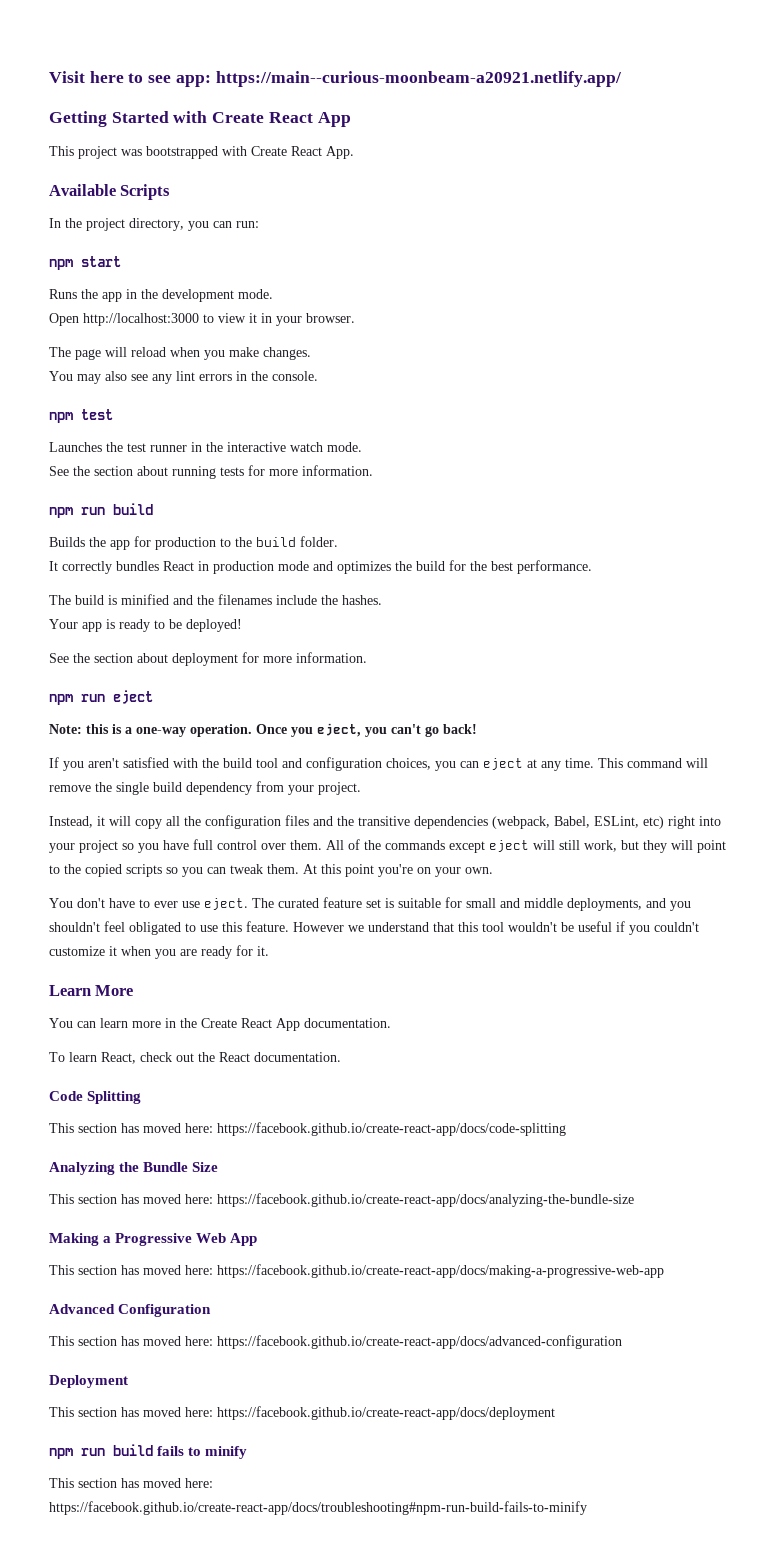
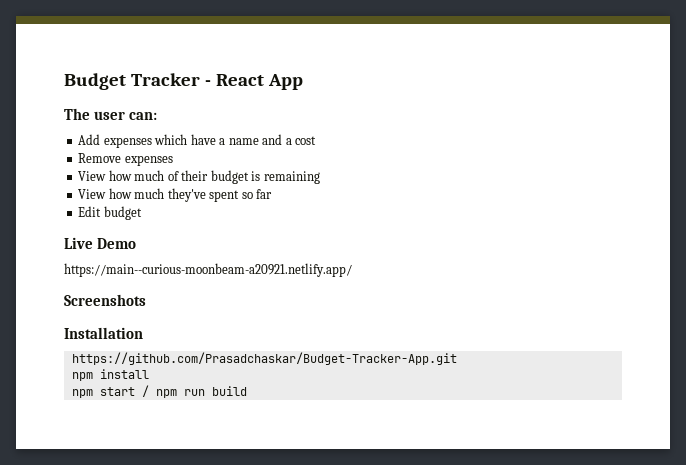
[49,71,622,87] [49,111,351,127] [49,146,354,159] [49,184,171,200] [49,218,259,231] [49,256,121,270] [49,289,273,302] [49,313,355,326] [49,347,311,360] [49,371,318,384] [49,409,113,423] [49,442,362,452] [49,465,373,479] [49,503,153,518] [49,536,338,550] [49,560,592,574] [49,594,382,605] [49,619,242,632] [49,652,367,666] [49,690,153,705] [49,723,477,737] [49,757,708,771] [49,781,361,795] [49,815,721,829] [49,839,726,853] [49,864,493,877] [49,897,691,911] [49,921,699,935] [49,945,269,959] [49,985,134,996] [49,1018,391,1031] [49,1052,341,1064] [49,1091,142,1104] [49,1122,566,1136] [49,1162,219,1175] [49,1193,634,1207] [49,1233,258,1246] [49,1264,664,1278] [49,1304,212,1317] [49,1335,622,1349] [49,1375,128,1388] [49,1406,555,1420] [49,1444,248,1459] [49,1478,213,1488] [49,1501,587,1515] Visit here to see app: https://main--curious-moonbeam-a20921.netlify.app/ // Getting Started with Create React App // This project was bootstrapped with Create React App. // Available Scripts // In the project directory, you can run: // npm start // Runs the app in the development mode. // Open http://localhost:3000 to view it in your browser. // The page will reload when you make changes. // You may also see any lint errors in the console. // npm test // Launches the test runner in the interactive watch mode. // See the section about running tests for more information. // npm run build // Builds the app for production to the build folder. // It correctly bundles React in production mode and optimizes the build for the best performance. // The build is minified and the filenames include the hashes. // Your app is ready to be deployed! // See the section about deployment for more information. // npm run eject // Note: this is a one-way operation. Once you eject, you can't go back! // If you aren't satisfied with the build tool and configuration choices, you can eject at any time. This command will remove the single build dependency from your project. // Instead, it will copy all the configuration files and the transitive dependencies (webpack, Babel, ESLint, etc) right into your project so you have full control over them. All of the commands except eject will still work, but they will point to the copied scripts so you can tweak them. At this point you're on your own. // You don't have to ever use eject. The curated feature set is suitable for small and middle deployments, and you shouldn't feel obligated to use this feature. However we understand that this tool wouldn't be useful if you couldn't customize it when you are ready for it. // Learn More // You can learn more in the Create React App documentation. // To learn React, check out the React documentation. // Code Splitting // This section has moved here: https://facebook.github.io/create-react-app/docs/code-splitting // Analyzing the Bundle Size // This section has moved here: https://facebook.github.io/create-react-app/docs/analyzing-the-bundle-size // Making a Progressive Web App // This section has moved here: https://facebook.github.io/create-react-app/docs/making-a-progressive-web-app // Advanced Configuration // This section has moved here: https://facebook.github.io/create-react-app/docs/advanced-configuration // Deployment // This section has moved here: https://facebook.github.io/create-react-app/docs/deployment // npm run build fails to minify // This section has moved here: https://facebook.github.io/create-react-app/docs/troubleshooting#npm-run-build-fails-to-minify -> [64,73,303,90] [64,108,157,120] [78,134,317,148] [78,153,173,166] [78,170,320,184] [78,188,273,202] [78,206,142,220] [64,237,136,249] [64,263,352,277] [64,294,146,306] [64,327,143,339] [71,352,457,365] [71,369,149,381] [71,385,247,398] Budget Tracker - React App // The user can: // Add expenses which have a name and a cost // Remove expenses // View how much of their budget is remaining // View how much they've spent so far // Edit budget // Live Demo // https://main--curious-moonbeam-a20921.netlify.app/ // Screenshots // Installation // https://github.com/Prasadchaskar/Budget-Tracker-App.git // npm install // npm start / npm run build

